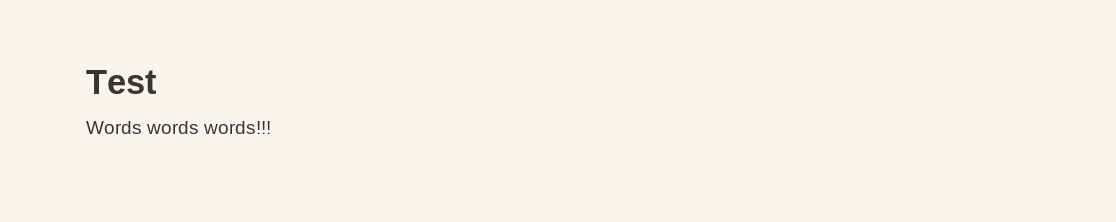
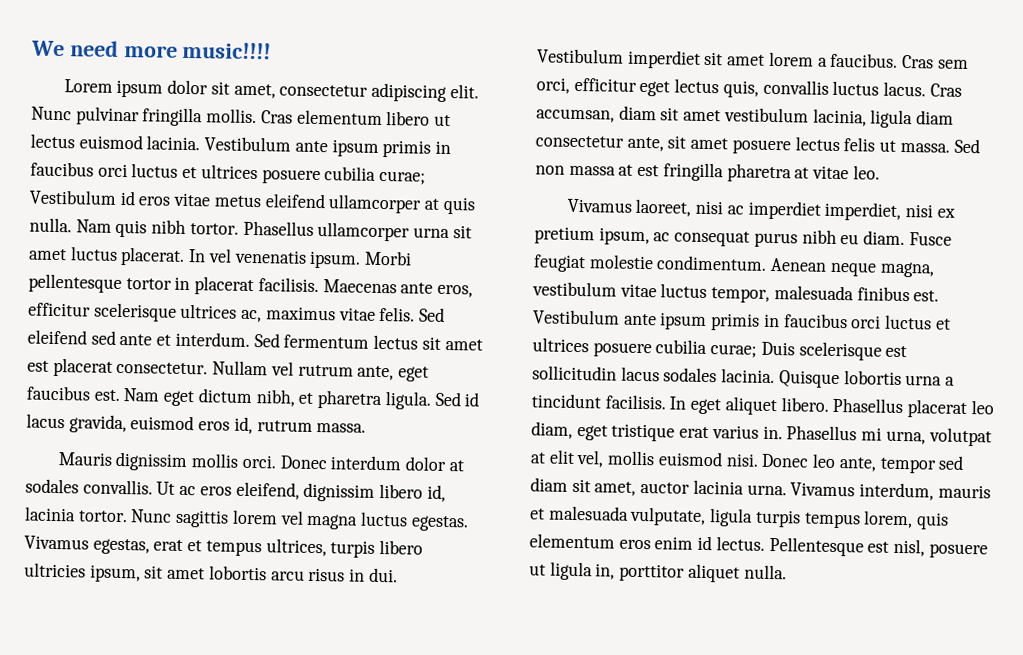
[86,70,157,94] [86,121,272,134] Test // Words words words!!! -> [31,40,272,60] [63,79,479,102] [31,106,452,127] [30,133,452,158] [30,161,427,185] [29,189,475,215] [29,217,472,242] [28,246,413,269] [28,273,474,298] [28,302,446,323] [27,329,483,351] [27,357,430,382] [26,385,480,410] [26,413,367,435] [57,451,464,472] [25,478,446,503] [24,506,469,532] [24,535,424,558] [24,562,398,583] [537,48,969,69] [536,77,962,98] [536,105,955,129] [535,135,980,155] [535,162,880,183] [566,198,955,221] [534,226,952,248] [533,254,935,278] [532,281,940,303] [533,309,951,331] [532,337,908,361] [532,365,956,389] [531,393,994,419] [531,421,992,447] [530,449,965,474] [530,477,991,501] [530,505,950,530] [529,533,988,559] [529,561,787,583] We need more music!!!! // Lorem ipsum dolor sit amet, consectetur adipiscing elit. Nunc pulvinar fringilla mollis. Cras elementum libero ut lectus euismod lacinia. Vestibulum ante ipsum primis in faucibus orci luctus et ultrices posuere cubilia curae; Vestibulum id eros vitae metus eleifend ullamcorper at quis nulla. Nam quis nibh tortor. Phasellus ullamcorper urna sit amet luctus placerat. In vel venenatis ipsum. Morbi pellentesque tortor in placerat facilisis. Maecenas ante eros, efficitur scelerisque ultrices ac, maximus vitae felis. Sed eleifend sed ante et interdum. Sed fermentum lectus sit amet est placerat consectetur. Nullam vel rutrum ante, eget faucibus est. Nam eget dictum nibh, et pharetra ligula. Sed id lacus gravida, euismod eros id, rutrum massa. // Mauris dignissim mollis orci. Donec interdum dolor at sodales convallis. Ut ac eros eleifend, dignissim libero id, lacinia tortor. Nunc sagittis lorem vel magna luctus egestas. Vivamus egestas, erat et tempus ultrices, turpis libero ultricies ipsum, sit amet lobortis arcu risus in dui. Vestibulum imperdiet sit amet lorem a faucibus. Cras sem orci, efficitur eget lectus quis, convallis luctus lacus. Cras accumsan, diam sit amet vestibulum lacinia, ligula diam consectetur ante, sit amet posuere lectus felis ut massa. Sed non massa at est fringilla pharetra at vitae leo. // Vivamus laoreet, nisi ac imperdiet imperdiet, nisi ex pretium ipsum, ac consequat purus nibh eu diam. Fusce feugiat molestie condimentum. Aenean neque magna, vestibulum vitae luctus tempor, malesuada finibus est. Vestibulum ante ipsum primis in faucibus orci luctus et ultrices posuere cubilia curae; Duis scelerisque est sollicitudin lacus sodales lacinia. Quisque lobortis urna a tincidunt facilisis. In eget aliquet libero. Phasellus placerat leo diam, eget tristique erat varius in. Phasellus mi urna, volutpat at elit vel, mollis euismod nisi. Donec leo ante, tempor sed diam sit amet, auctor lacinia urna. Vivamus interdum, mauris et malesuada vulputate, ligula turpis tempus lorem, quis elementum eros enim id lectus. Pellentesque est nisl, posuere ut ligula in, porttitor aliquet nulla.

